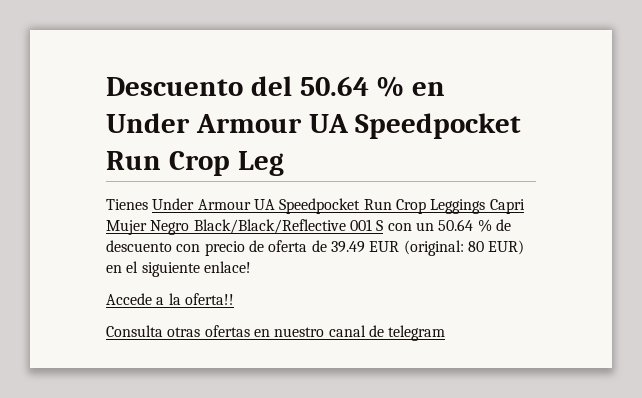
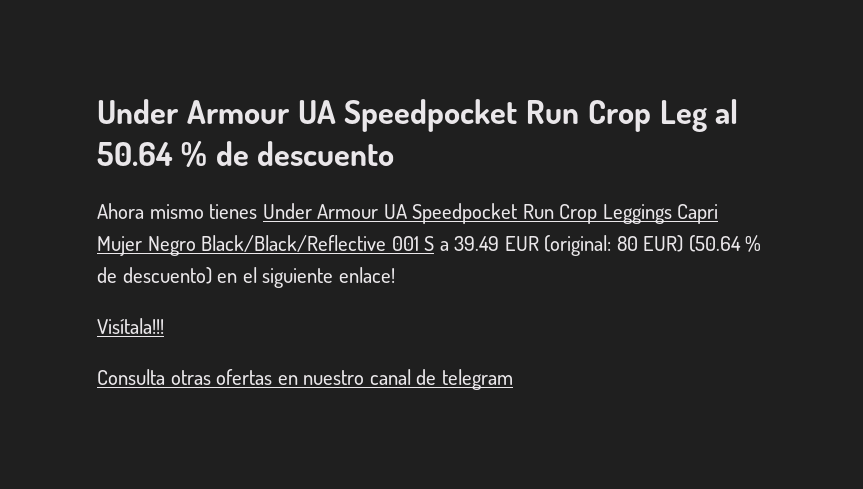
[106,76,446,97] Descuento del 50.64 % en -> (97, 111) none
[106,199,148,210] // Tienes -> [715,99,739,124] [97,141,395,167] [97,203,258,219] al 50.64 % de descuento // Ahora mismo tienes
[387,219,511,232] [106,240,327,256] con un 50.64 % de descuento con precio de oferta de -> [439,241,449,251] a
(525, 247) none -> [688,235,762,252] [97,267,212,284] (50.64 % de descuento)
[106,293,234,305] Accede a la oferta!! -> [97,318,164,334] Visítala!!!

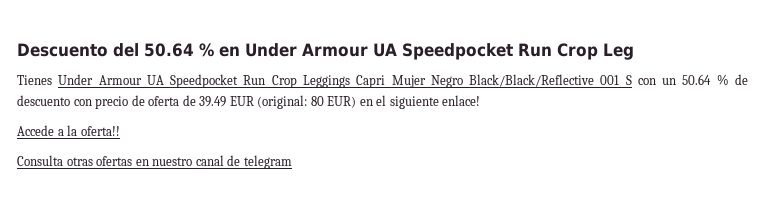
(97, 111) none -> [17,43,240,57] Descuento del 50.64 % en
[715,99,739,124] [97,141,395,167] [97,203,258,219] al 50.64 % de descuento // Ahora mismo tienes -> [17,75,52,85] // Tienes
[439,241,449,251] a -> [637,74,749,85] [17,95,196,109] con un 50.64 % de descuento con precio de oferta de
[688,235,762,252] [97,267,212,284] (50.64 % de descuento) -> (357, 102) none
[97,318,164,334] Visítala!!! -> [17,125,120,136] Accede a la oferta!!

